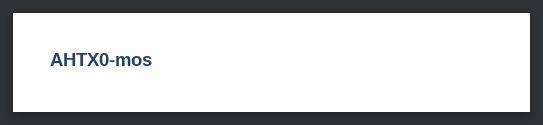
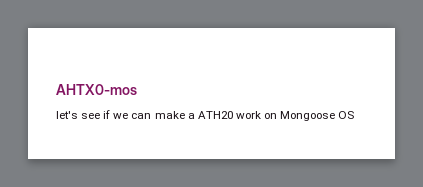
(152, 59) none -> [56,110,355,121] // let's see if we can make a ATH20 work on Mongoose OS

